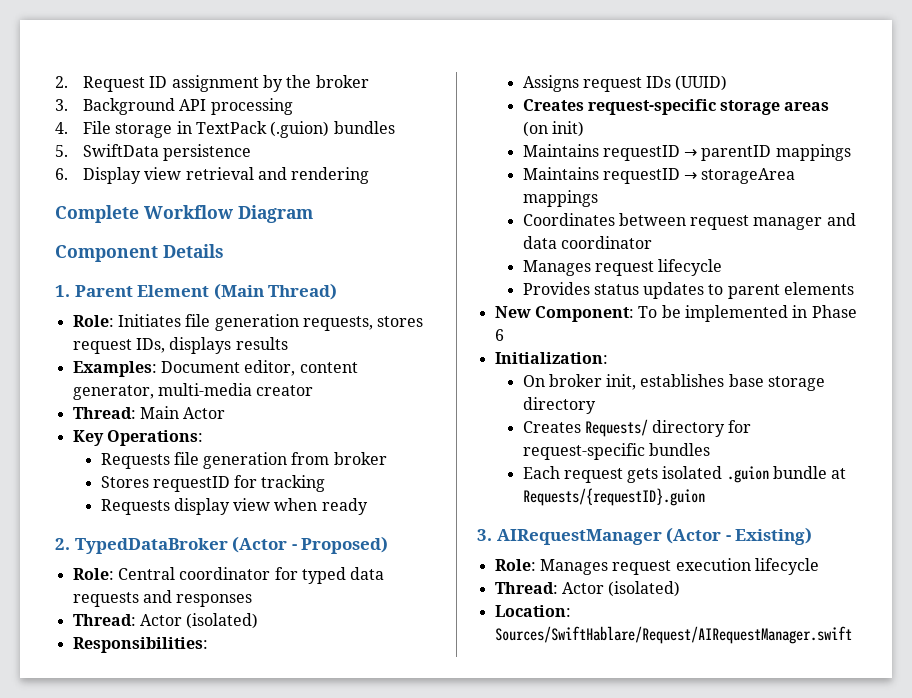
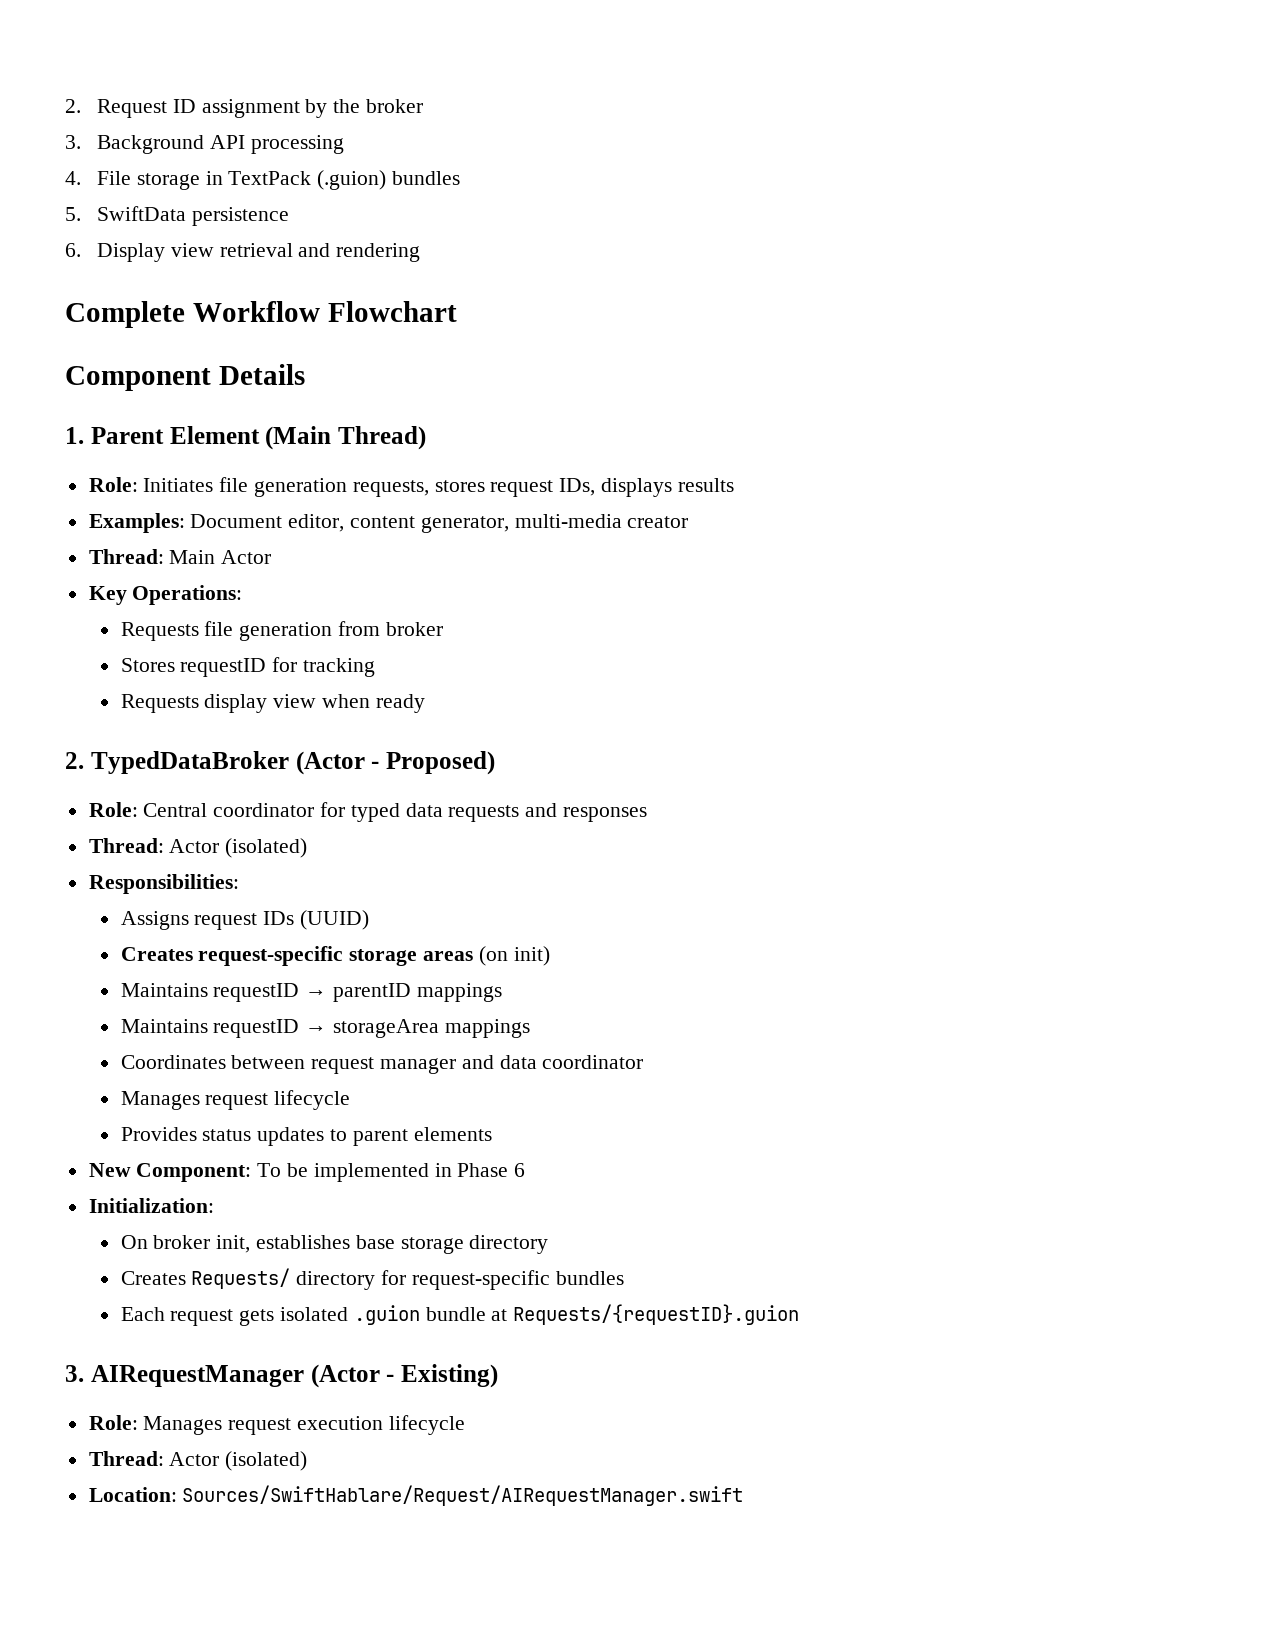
[238,205,313,223] Diagram -> [327,301,457,322] Flowchart

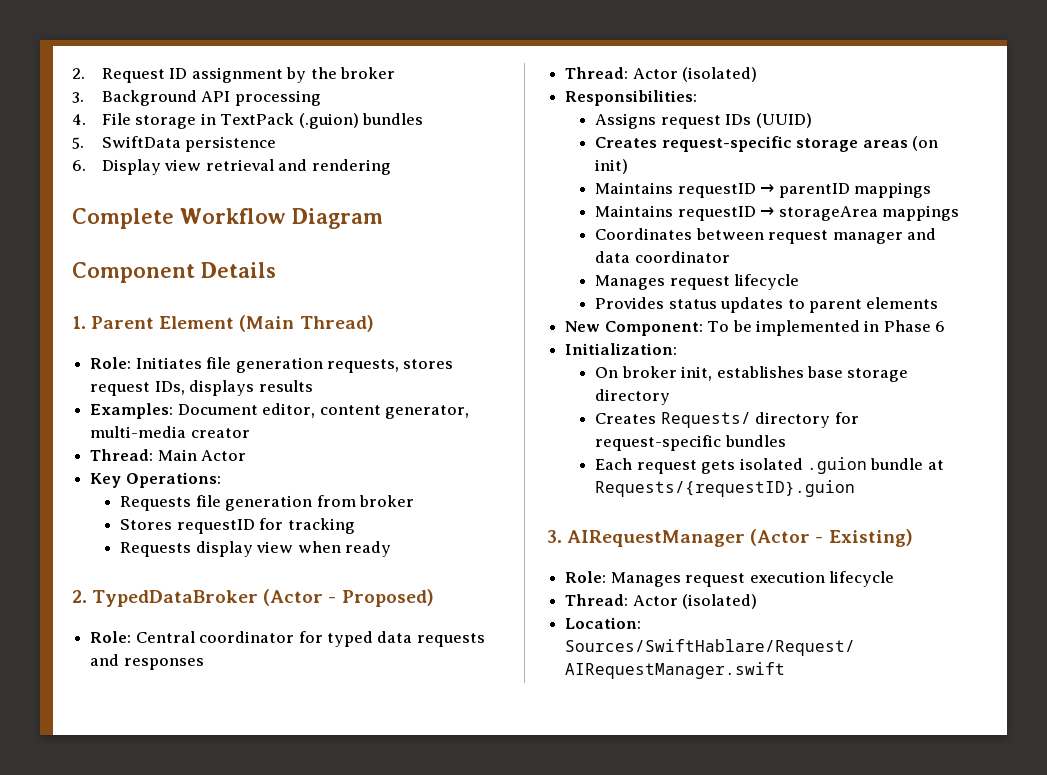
[327,301,457,322] Flowchart -> [291,208,383,229] Diagram

